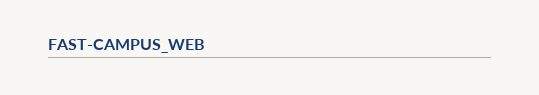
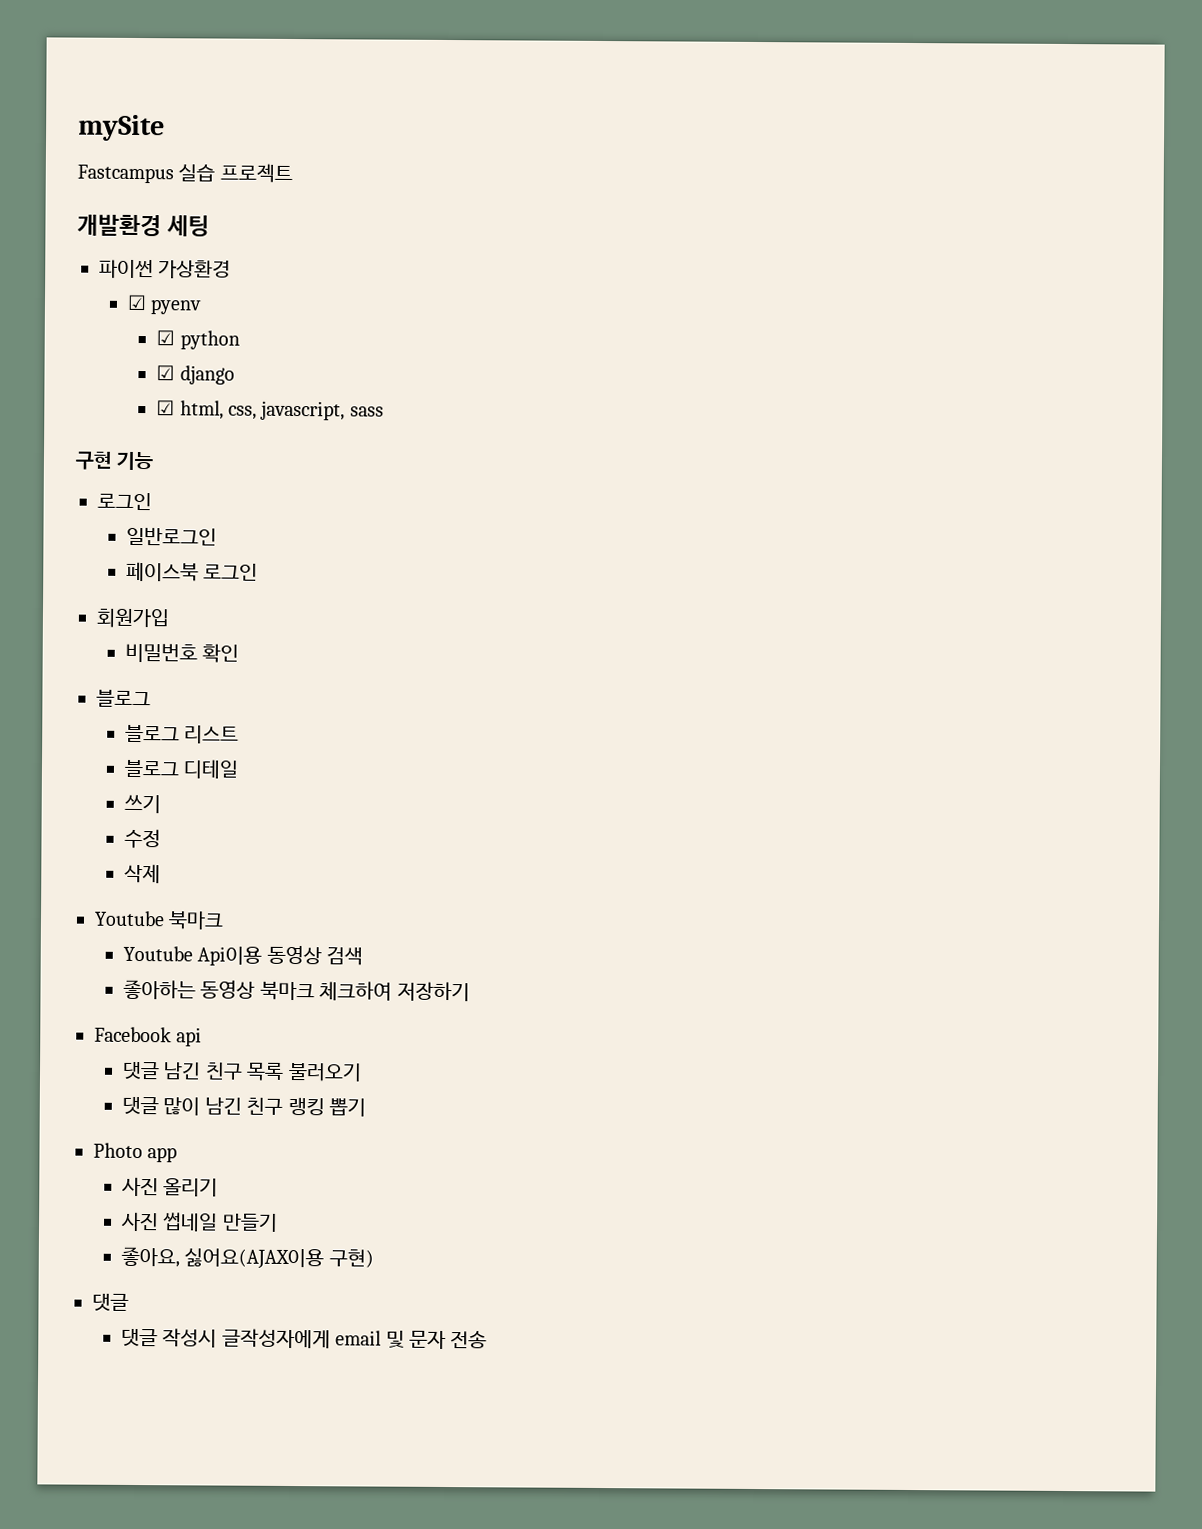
[48,39,205,53] FAST-CAMPUS_WEB -> [78,114,165,142] [77,163,293,184] [77,214,211,237] [99,258,232,280] [127,294,202,315] [156,330,240,350] [156,365,235,385] [156,400,384,421] [75,451,155,471] [97,492,152,511] [126,526,218,546] [126,561,259,582] [96,608,169,629] [125,642,240,663] [96,689,151,708] [125,724,240,744] [124,759,240,779] [124,794,162,814] [124,828,162,849] [124,863,162,884] [94,910,225,930] [123,944,364,966] [123,979,470,1002] [94,1026,203,1047] [122,1061,362,1082] [122,1096,367,1117] [93,1142,178,1163] [121,1176,219,1197] [120,1211,278,1232] [121,1246,374,1270] [92,1293,129,1311] [121,1328,488,1350] mySite // Fastcampus 실습 프로젝트 // 개발환경 세팅 // 파이썬 가상환경 // ☑ pyenv // ☑ python // ☑ django // ☑ html, css, javascript, sass // 구현 기능 // 로그인 // 일반로그인 // 페이스북 로그인 // 회원가입 // 비밀번호 확인 // 블로그 // 블로그 리스트 // 블로그 디테일 // 쓰기 // 수정 // 삭제 // Youtube 북마크 // Youtube Api이용 동영상 검색 // 좋아하는 동영상 북마크 체크하여 저장하기 // Facebook api // 댓글 남긴 친구 목록 불러오기 // 댓글 많이 남긴 친구 랭킹 뽑기 // Photo app // 사진 올리기 // 사진 썹네일 만들기 // 좋아요, 싫어요(AJAX이용 구현) // 댓글 // 댓글 작성시 글작성자에게 email 및 문자 전송

